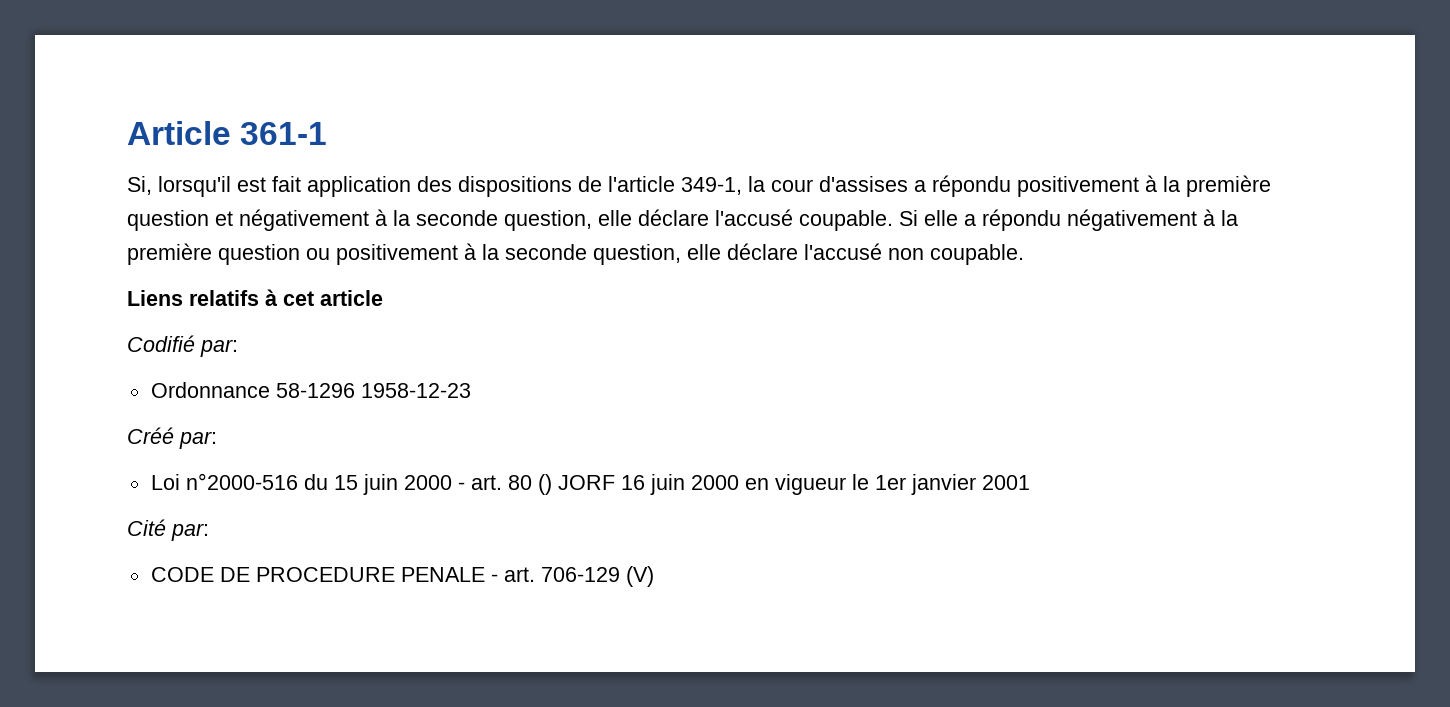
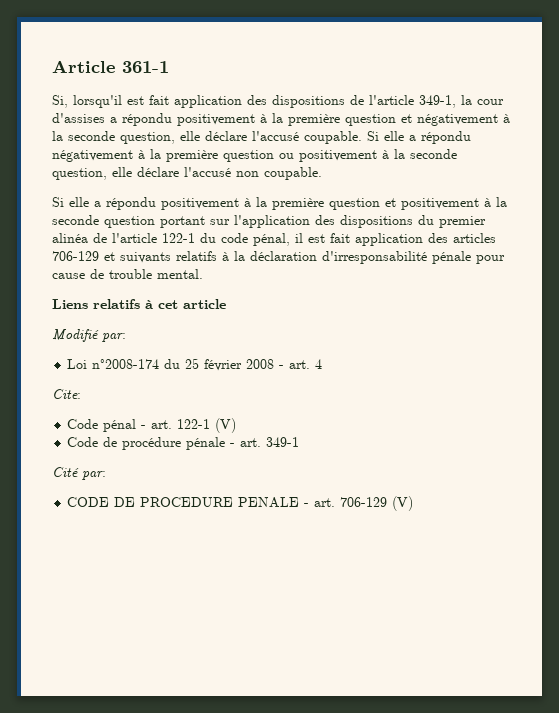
(1024, 254) none -> [52,197,507,210] [52,215,486,228] [52,233,496,246] [52,251,505,264] [52,269,203,279] // Si elle a répondu positivement à la première question et positivement à la seconde question portant sur l'application des dispositions du premier alinéa de l'article 122-1 du code pénal, il est fait application des articles 706-129 et suivants relatifs à la déclaration d'irresponsabilité pénale pour cause de trouble mental.
[127,335,238,357] [150,382,471,398] [127,427,217,449] [150,473,1030,495] Codifié par: // Ordonnance 58-1296 1958-12-23 // Créé par: // Loi n°2000-516 du 15 juin 2000 - art. 80 () JORF 16 juin 2000 en vigueur le 1er janvier 2001 -> [52,329,126,342] [67,358,323,371] [52,389,81,399] [67,418,237,433] [67,437,300,450] Modifié par: // Loi n°2008-174 du 25 février 2008 - art. 4 // Cite: // Code pénal - art. 122-1 (V) // Code de procédure pénale - art. 349-1

